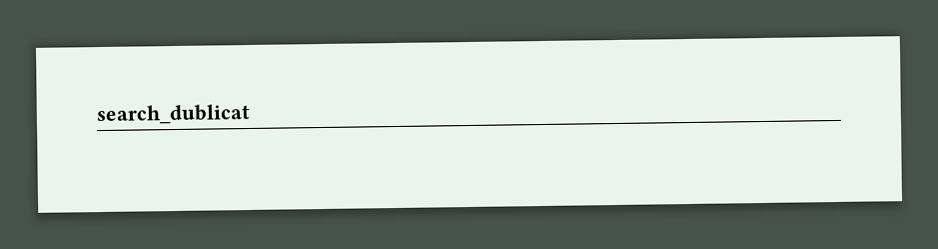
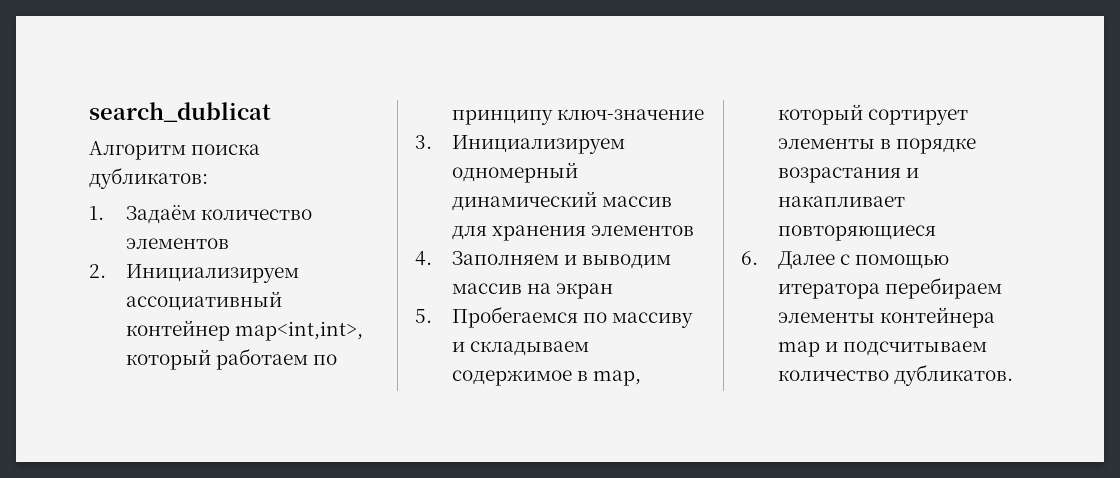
(250, 114) none -> [89,141,261,160] [89,167,208,189] [89,205,313,224] [126,238,230,249] [89,264,300,283] [126,291,283,311] [126,320,364,341] [126,348,338,370] [452,109,705,125] [415,135,626,154] [452,162,579,183] [452,191,673,211] [452,225,695,241] [415,251,672,269] [452,283,614,299] [415,306,694,328] [452,341,590,356] [452,370,642,386] [778,104,969,125] [778,138,977,154] [778,167,920,183] [778,196,906,207] [778,225,937,241] [741,251,950,269] [778,277,1003,299] [778,307,996,328] [778,341,988,357] [778,364,1014,386] // Алгоритм поиска дубликатов: // 1. Задаём количество элементов // 2. Инициализируем ассоциативный контейнер map<int,int>, который работаем по принципу ключ-значение // 3. Инициализируем одномерный динамический массив для хранения элементов // 4. Заполняем и выводим массив на экран // 5. Пробегаемся по массиву и складываем содержимое в map, который сортирует элементы в порядке возрастания и накапливает повторяющиеся // 6. Далее с помощью итератора перебираем элементы контейнера map и подсчитываем количество дубликатов.

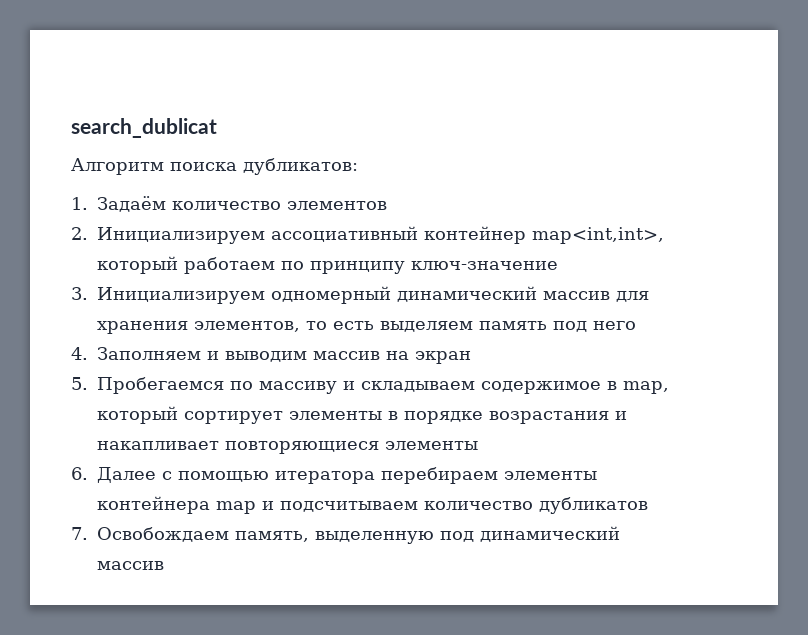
[591,225,695,236] элементов -> [194,321,637,332] элементов, то есть выделяем память под него
(937, 233) none -> [385,441,479,450] элементы
[894,364,1014,386] дубликатов. -> [539,497,649,514] [71,526,621,544] [97,561,165,570] дубликатов // 7. Освобождаем память, выделенную под динамический массив

